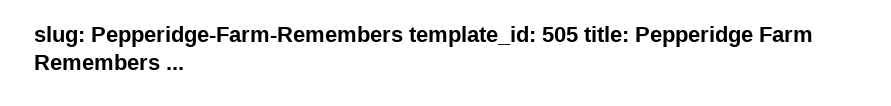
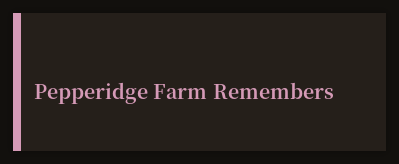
[34,26,629,47] slug: Pepperidge-Farm-Remembers template_id: 505 title: -> (34, 93) none
[166,67,184,70] ... -> (334, 90) none

